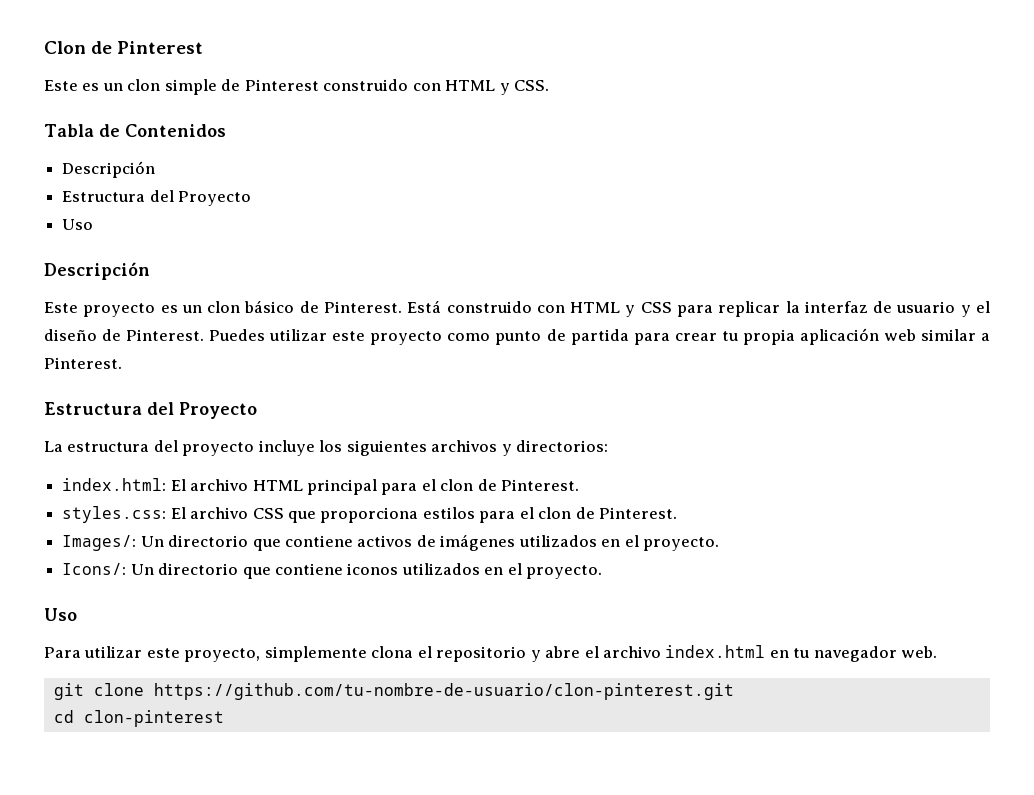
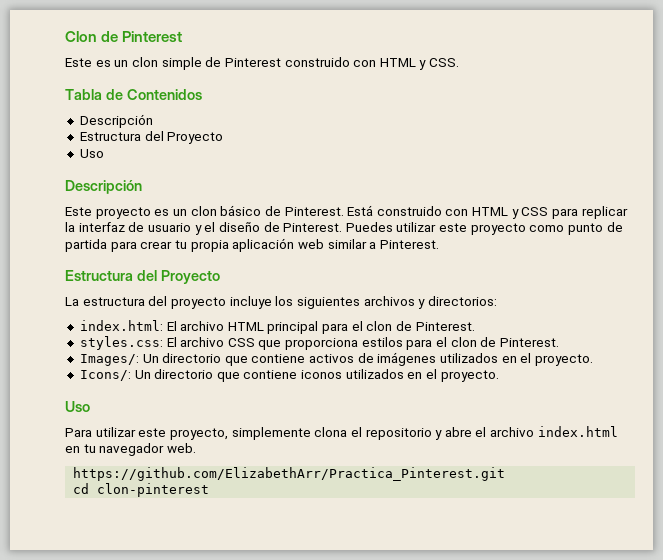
[53,683,734,700] git clone https://github.com/tu-nombre-de-usuario/clon-pinterest.git -> [73,467,506,481] https://github.com/ElizabethArr/Practica_Pinterest.git

